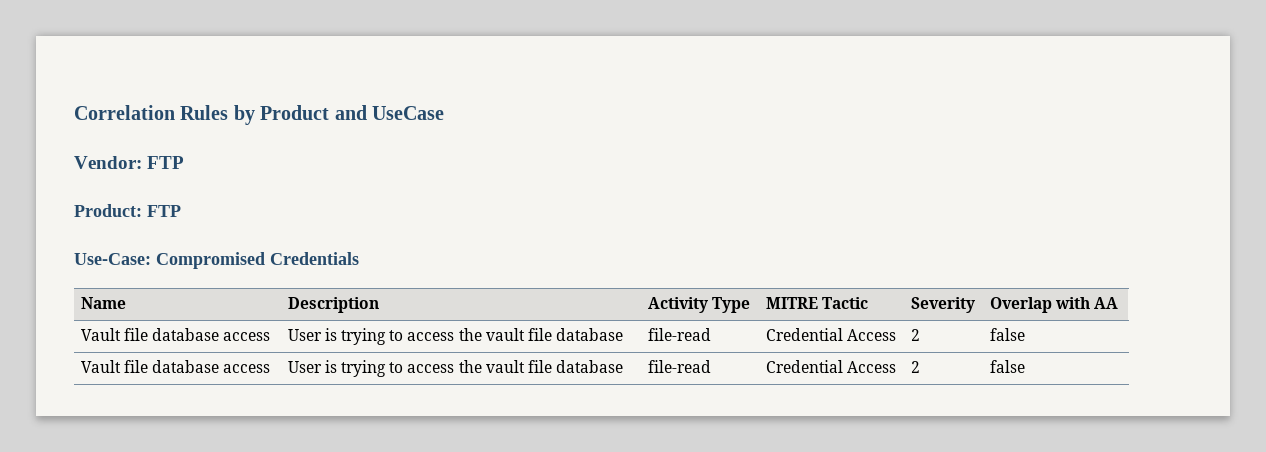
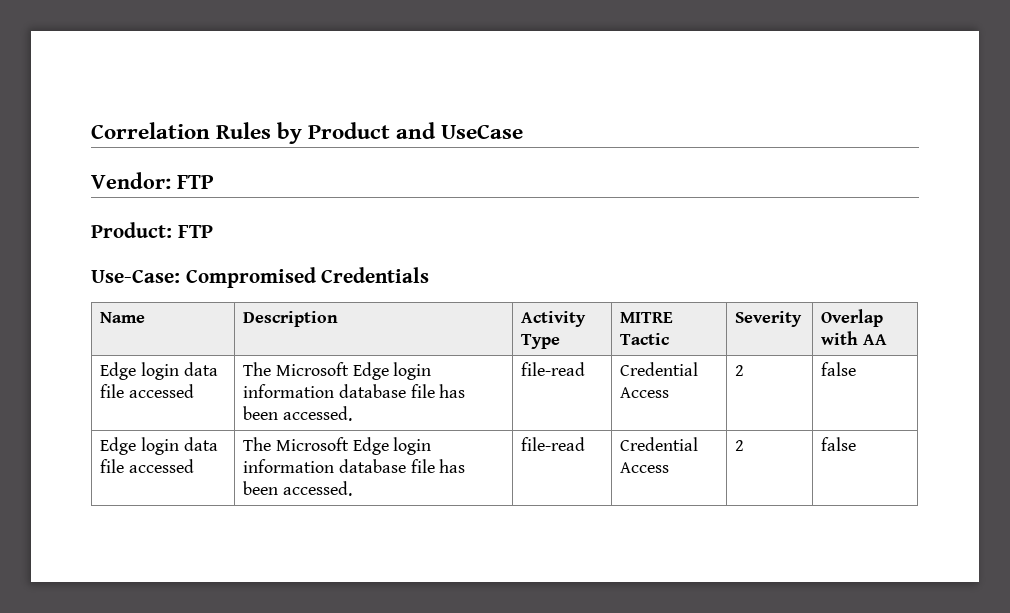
[80,328,271,341] [287,328,624,345] Vault file database access | User is trying to access the vault file database -> [100,362,218,380] [100,384,194,398] [243,362,432,380] [243,384,466,398] [243,406,352,421] Edge login data file accessed | The Microsoft Edge login information database file has been accessed.
[80,360,271,373] [287,360,624,377] Vault file database access | User is trying to access the vault file database -> [100,437,218,455] [100,459,194,473] [243,437,432,455] [243,459,466,473] [243,481,352,496] Edge login data file accessed | The Microsoft Edge login information database file has been accessed.

